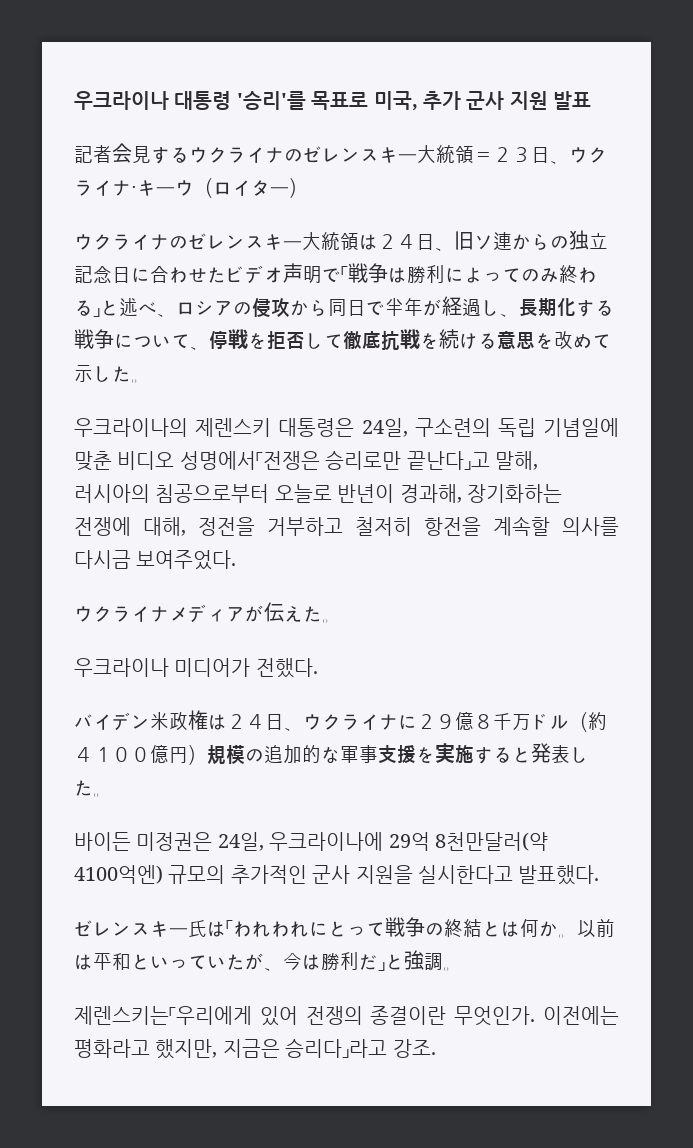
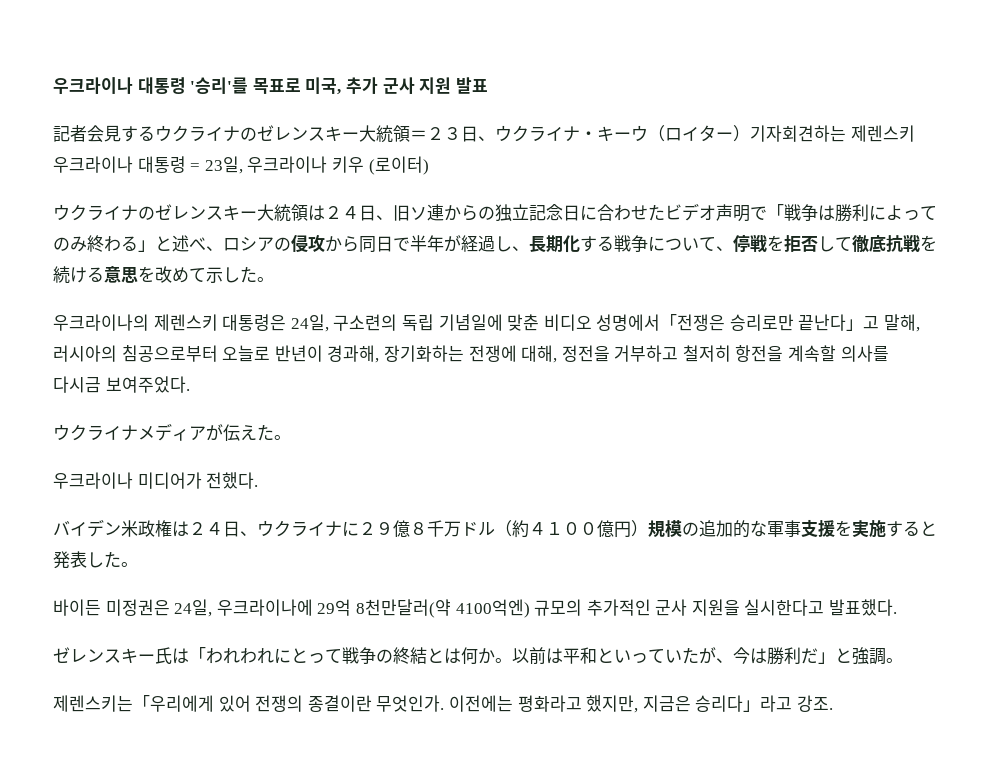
(308, 188) none -> [750,125,915,142] [53,156,429,175] 기자회견하는 제렌스키 우크라이나 대통령 = 23일, 우크라이나 키우 (로이터)

